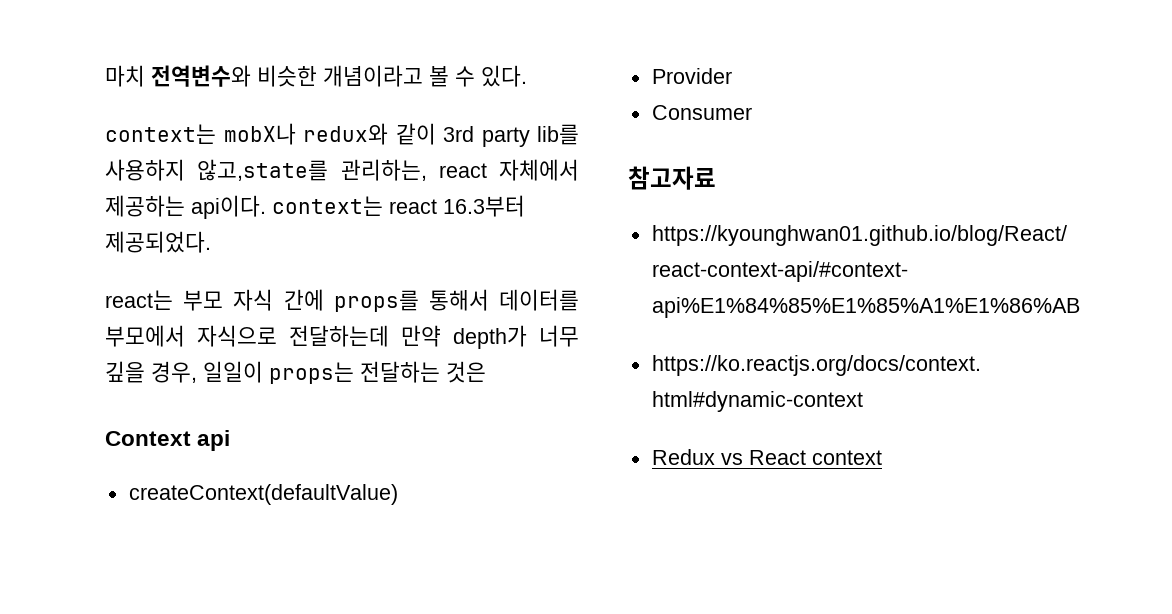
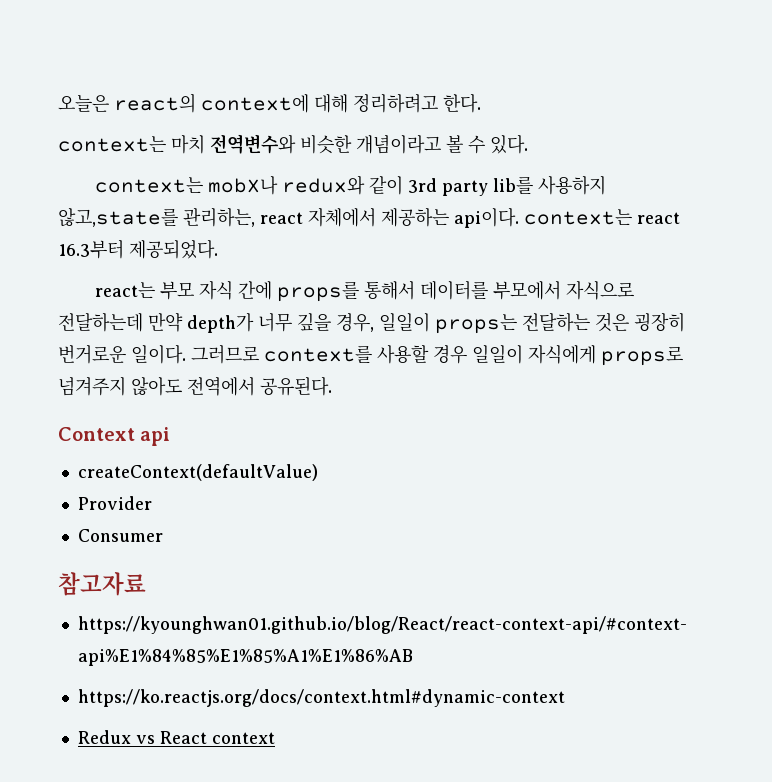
(105, 76) none -> [58,93,481,113] [58,136,166,152] 오늘은 react의 context에 대해 정리하려고 한다. // context는
(486, 372) none -> [634,312,685,332] [58,344,683,366] [58,376,332,396] 굉장히 번거로운 일이다. 그러므로 context를 사용할 경우 일일이 자식에게 props로 넘겨주지 않아도 전역에서 공유된다.

